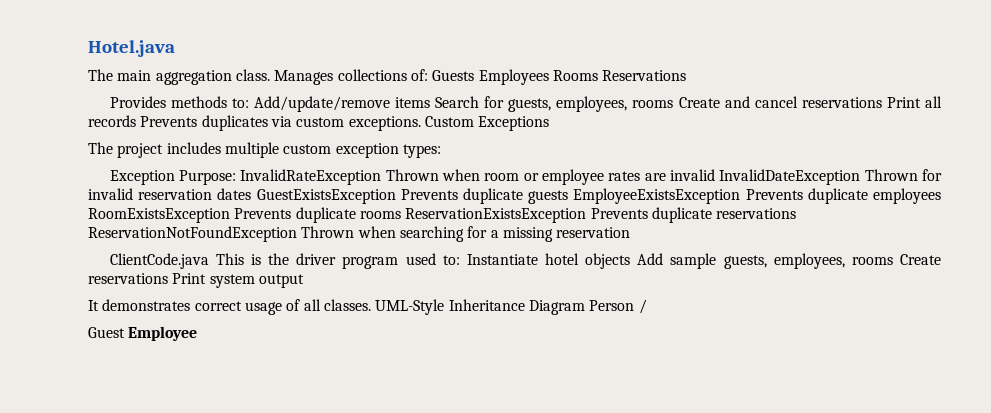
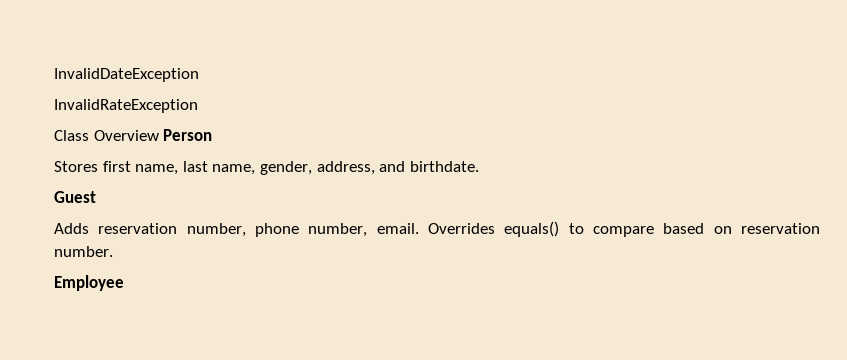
[88,40,175,57] [88,69,687,85] [109,96,943,112] [88,115,550,131] [88,142,441,158] [109,169,943,185] [88,188,942,204] [88,207,797,223] [88,226,631,242] [109,253,941,269] [88,273,304,288] [88,299,647,315] [88,327,125,338] Hotel.java // The main aggregation class. Manages collections of: Guests Employees Rooms Reservations // Provides methods to: Add/update/remove items Search for guests, employees, rooms Create and cancel reservations Print all records Prevents duplicates via custom exceptions. Custom Exceptions // The project includes multiple custom exception types: // Exception Purpose: InvalidRateException Thrown when room or employee rates are invalid InvalidDateException Thrown for invalid reservation dates GuestExistsException Prevents duplicate guests EmployeeExistsException Prevents duplicate employees RoomExistsException Prevents duplicate rooms ReservationExistsException Prevents duplicate reservations ReservationNotFoundException Thrown when searching for a missing reservation // ClientCode.java This is the driver program used to: Instantiate hotel objects Add sample guests, employees, rooms Create reservations Print system output // It demonstrates correct usage of all classes. UML-Style Inheritance Diagram Person / // Guest -> [54,68,199,82] [54,99,198,113] [54,129,213,141] [54,161,479,175] [54,191,96,203] [54,221,821,237] [54,246,113,257] InvalidDateException // InvalidRateException // Class Overview Person // Stores first name, last name, gender, address, and birthdate. // Guest // Adds reservation number, phone number, email. Overrides equals() to compare based on reservation number. //

